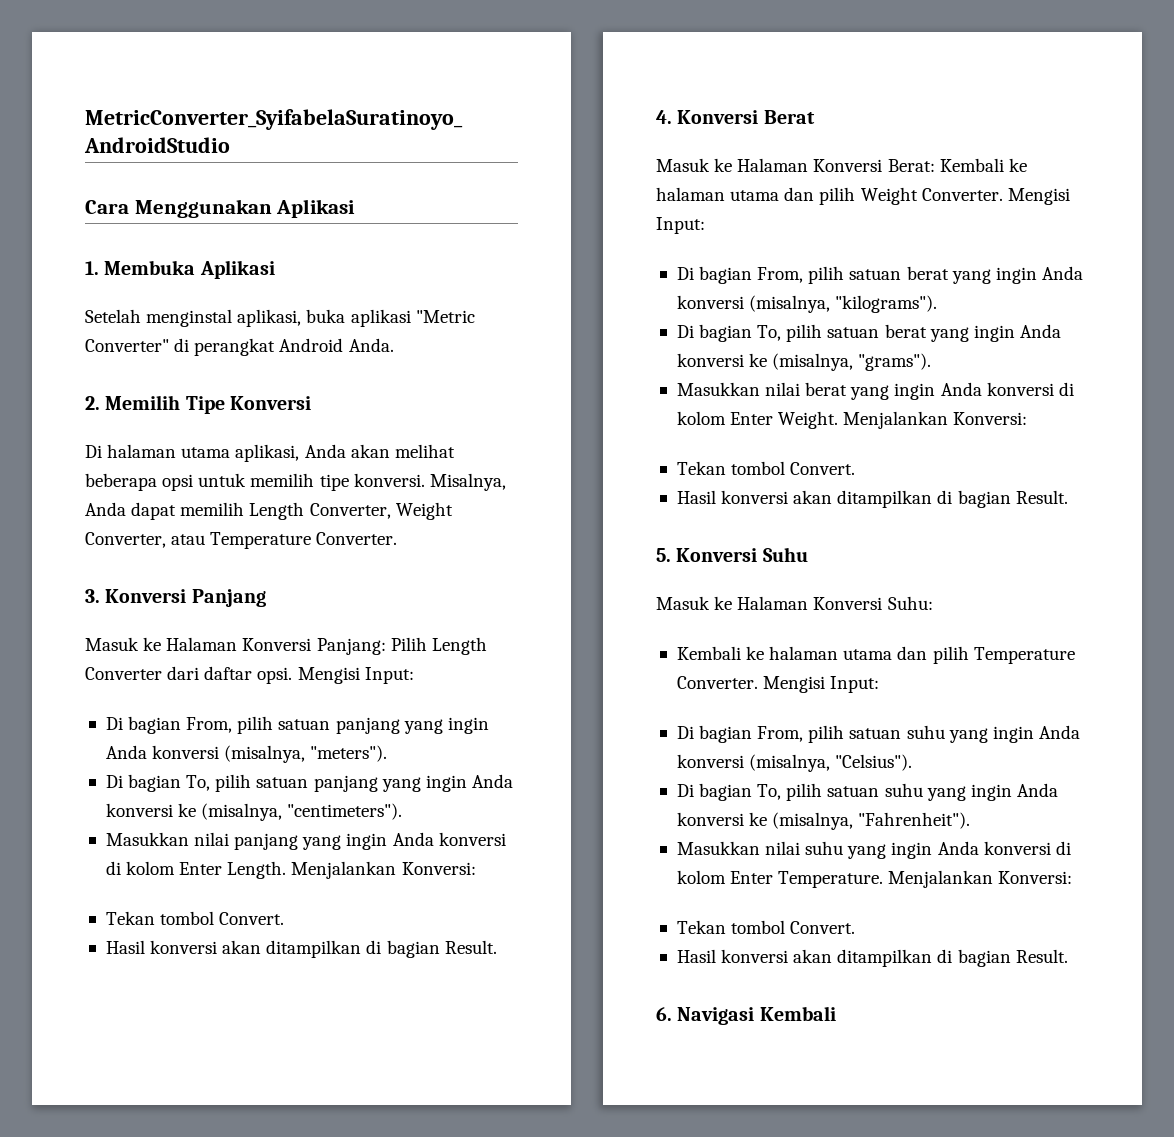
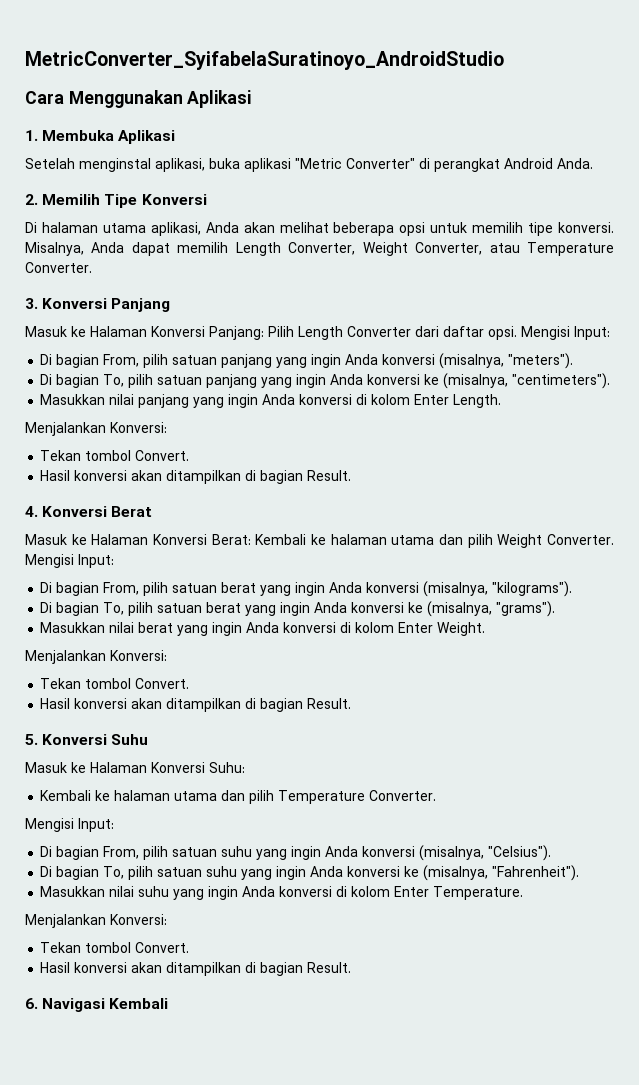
(287, 870) none -> (502, 401) //
(839, 420) none -> (486, 629) //
(758, 682) none -> (437, 795) //
(884, 879) none -> (524, 893) //

